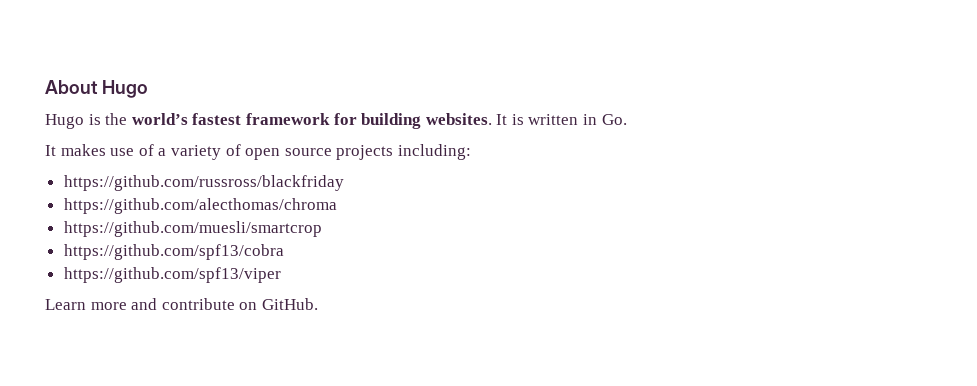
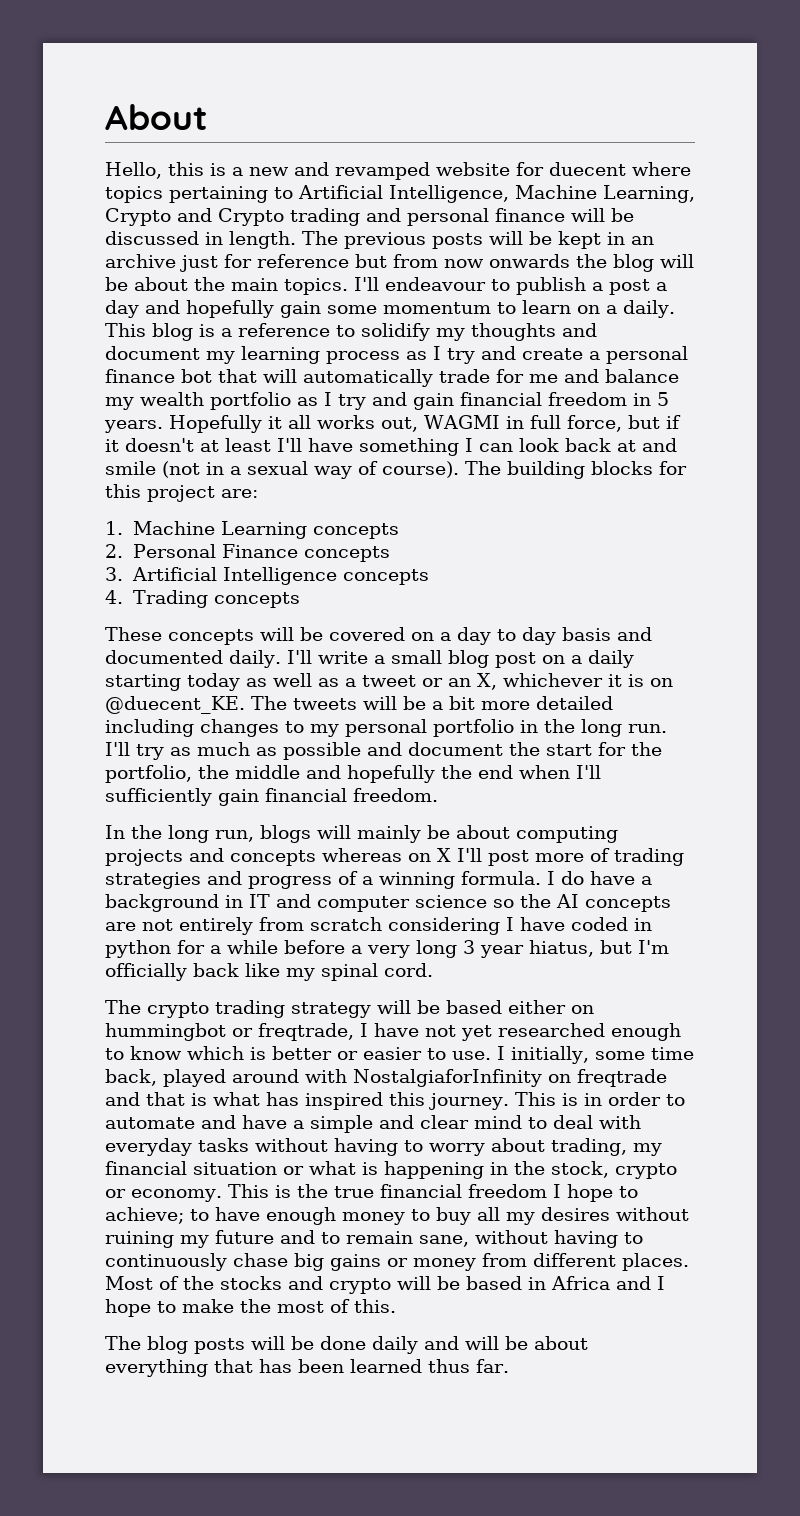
[101,80,148,98] [45,113,627,129] [45,144,471,160] [63,175,344,191] [63,198,337,214] [63,221,322,237] [63,244,284,260] [63,267,281,283] [45,298,318,310] Hugo // Hugo is the world’s fastest framework for building websites. It is written in Go. // It makes use of a variety of open source projects including: // https://github.com/russross/blackfriday // https://github.com/alecthomas/chroma // https://github.com/muesli/smartcrop // https://github.com/spf13/cobra // https://github.com/spf13/viper // Learn more and contribute on GitHub. -> [105,162,691,180] [105,185,695,203] [105,208,634,226] [105,231,654,249] [105,254,694,272] [105,277,667,295] [105,300,675,318] [105,323,597,341] [105,346,688,364] [105,369,679,387] [105,392,669,410] [104,415,681,433] [105,438,677,456] [105,461,687,479] [105,484,258,502] [105,521,399,539] [105,544,390,562] [105,567,429,585] [105,590,300,608] [105,627,652,645] [105,650,634,668] [105,673,673,691] [105,696,613,714] [105,719,667,737] [105,742,662,760] [105,765,601,783] [105,788,438,806] [105,825,618,843] [105,848,684,866] [105,871,652,889] [105,894,671,912] [105,917,652,935] [105,940,669,958] [105,963,433,981] [105,1000,594,1018] [105,1023,681,1041] [105,1046,694,1064] [105,1069,667,1087] [105,1092,685,1110] [105,1115,641,1133] [105,1138,662,1156] [105,1161,677,1179] [105,1184,638,1202] [105,1207,689,1225] [105,1230,643,1248] [105,1253,689,1271] [105,1276,665,1294] [105,1299,396,1317] [105,1336,588,1354] [105,1359,509,1377] // Hello, this is a new and revamped website for duecent where topics pertaining to Artificial Intelligence, Machine Learning, Crypto and Crypto trading and personal finance will be discussed in length. The previous posts will be kept in an archive just for reference but from now onwards the blog will be about the main topics. I'll endeavour to publish a post a day and hopefully gain some momentum to learn on a daily. This blog is a reference to solidify my thoughts and document my learning process as I try and create a personal finance bot that will automatically trade for me and balance my wealth portfolio as I try and gain financial freedom in 5 years. Hopefully it all works out, WAGMI in full force, but if it doesn't at least I'll have something I can look back at and smile (not in a sexual way of course). The building blocks for this project are: // 1. Machine Learning concepts // 2. Personal Finance concepts // 3. Artificial Intelligence concepts // 4. Trading concepts // These concepts will be covered on a day to day basis and documented daily. I'll write a small blog post on a daily starting today as well as a tweet or an X, whichever it is on @duecent_KE. The tweets will be a bit more detailed including changes to my personal portfolio in the long run. I'll try as much as possible and document the start for the portfolio, the middle and hopefully the end when I'll sufficiently gain financial freedom. // In the long run, blogs will mainly be about computing projects and concepts whereas on X I'll post more of trading strategies and progress of a winning formula. I do have a background in IT and computer science so the AI concepts are not entirely from scratch considering I have coded in python for a while before a very long 3 year hiatus, but I'm officially back like my spinal cord. // The crypto trading strategy will be based either on hummingbot or freqtrade, I have not yet researched enough to know which is better or easier to use. I initially, some time back, played around with NostalgiaforInfinity on freqtrade and that is what has inspired this journey. This is in order to automate and have a simple and clear mind to deal with everyday tasks without having to worry about trading, my financial situation or what is happening in the stock, crypto or economy. This is the true financial freedom I hope to achieve; to have enough money to buy all my desires without ruining my future and to remain sane, without having to continuously chase big gains or money from different places. Most of the stocks and crypto will be based in Africa and I hope to make the most of this. // The blog posts will be done daily and will be about everything that has been learned thus far.

